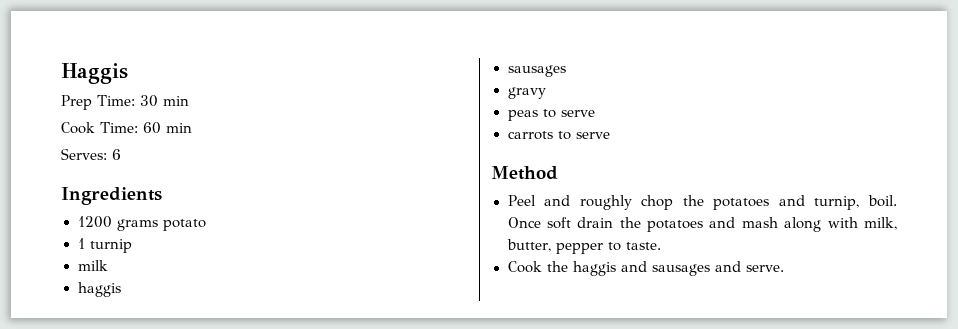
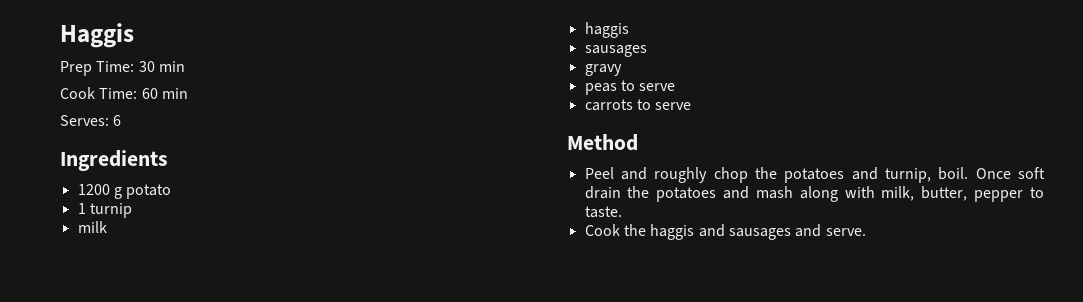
[116,219,158,231] grams -> [113,187,122,199] g

